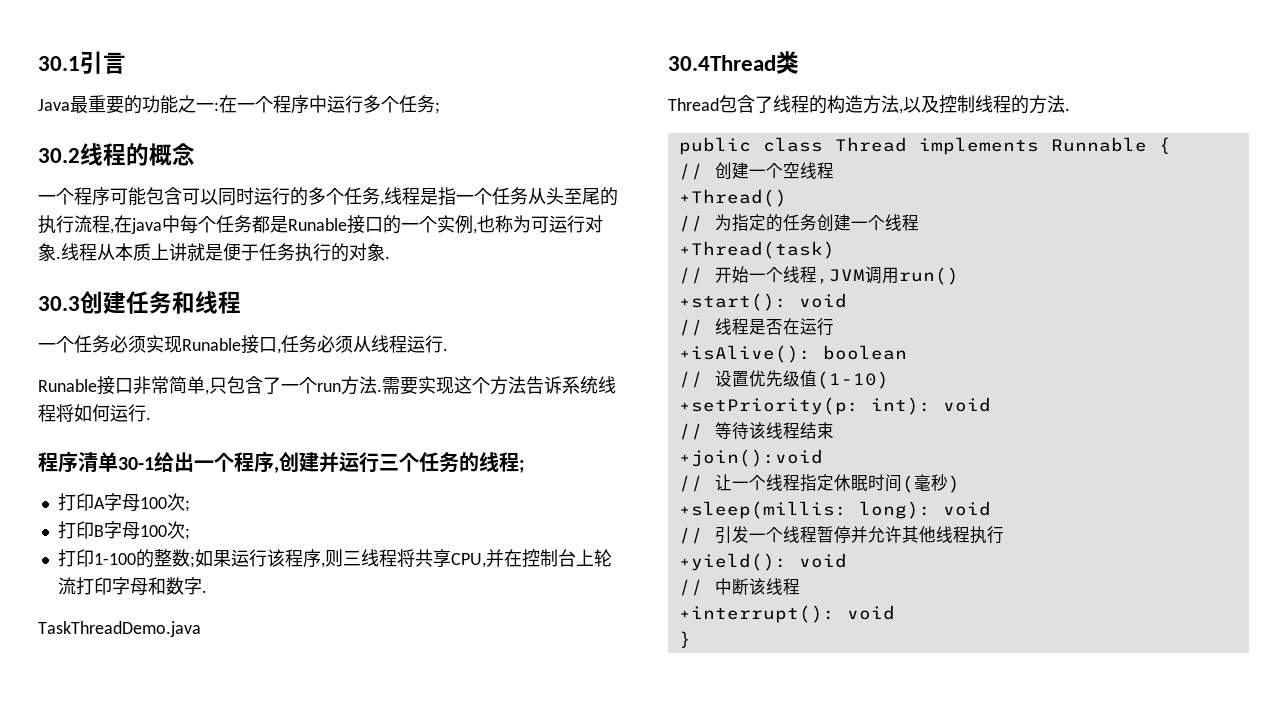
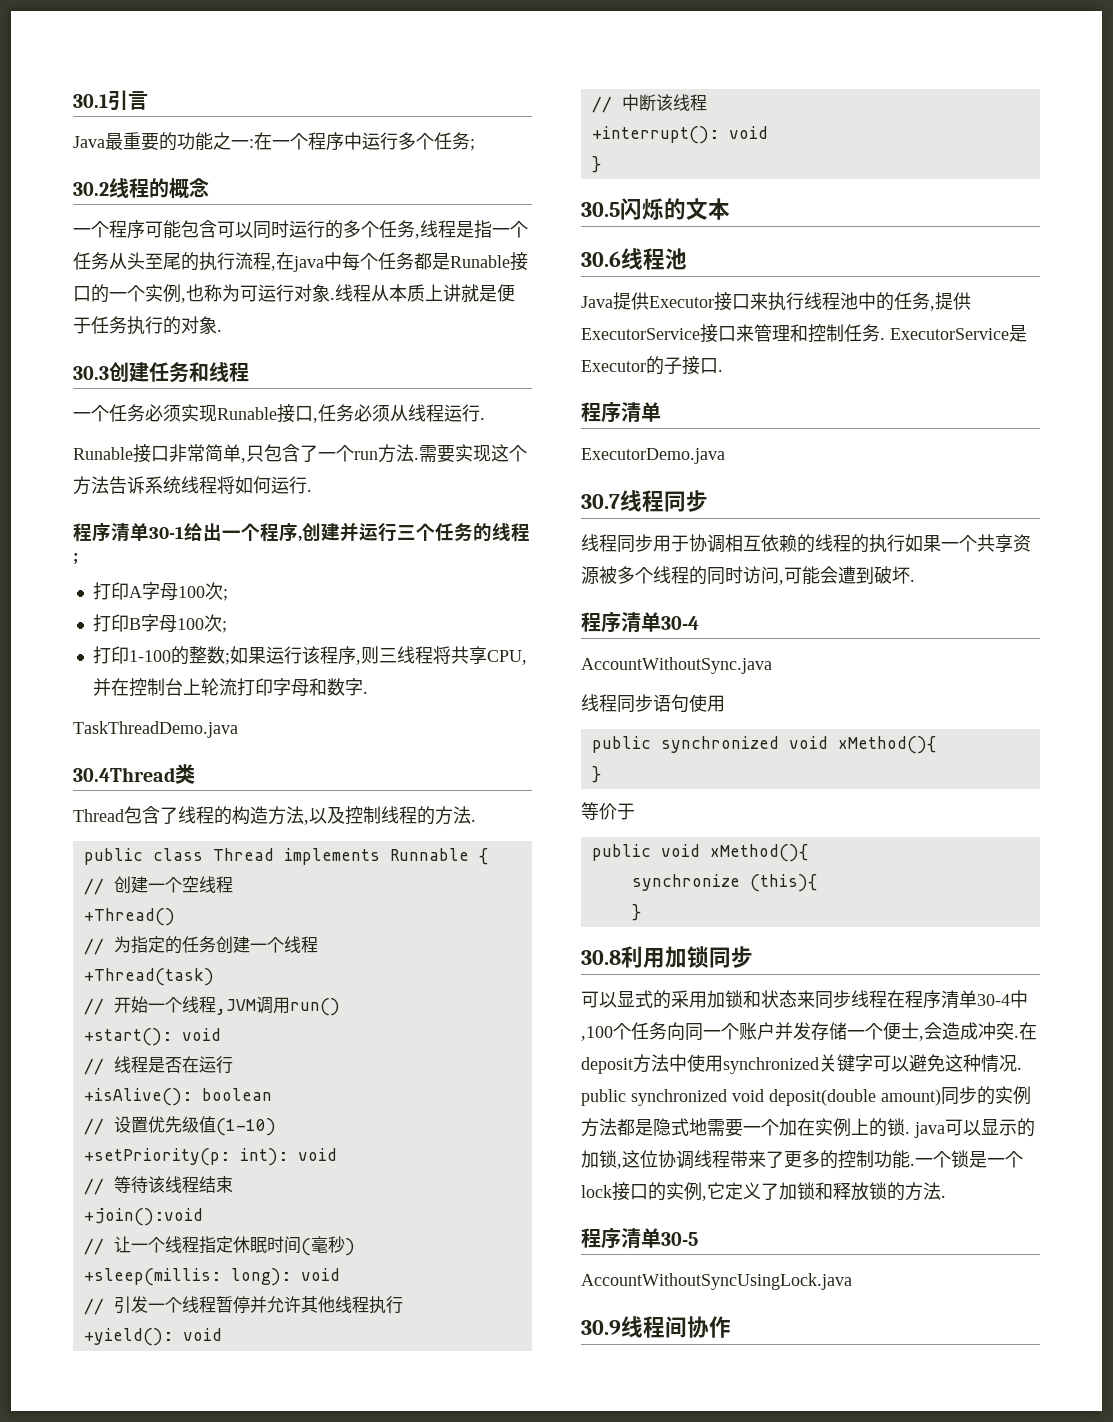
(691, 639) none -> [581,198,730,220] [581,248,687,270] [581,292,971,311] [581,324,1027,343] [581,356,723,375] [581,402,661,423] [581,448,725,464] [581,490,708,512] [581,534,1031,553] [581,566,915,585] [581,612,699,633] [581,657,772,674] [581,694,725,713] [591,736,936,754] [591,766,601,783] [581,802,635,820] [591,844,808,862] [631,874,817,892] [631,904,641,921] [581,946,753,968] [581,990,1028,1009] [581,1022,1037,1041] [581,1054,1022,1074] [581,1086,1031,1106] [581,1118,1035,1138] [581,1150,1023,1169] [581,1182,946,1201] [581,1228,698,1249] [581,1273,852,1290] [581,1316,731,1338] // 30.5闪烁的文本 // 30.6线程池 // Java提供Executor接口来执行线程池中的任务,提供ExecutorService接口来管理和控制任务. ExecutorService是Executor的子接口. // 程序清单 // ExecutorDemo.java // 30.7线程同步 // 线程同步用于协调相互依赖的线程的执行如果一个共享资源被多个线程的同时访问,可能会遭到破坏. // 程序清单30-4 // AccountWithoutSync.java // 线程同步语句使用 // public synchronized void xMethod(){ // } // 等价于 // public void xMethod(){ // synchronize (this){ // } // 30.8利用加锁同步 // 可以显式的采用加锁和状态来同步线程在程序清单30-4中,100个任务向同一个账户并发存储一个便士,会造成冲突.在deposit方法中使用synchronized关键字可以避免这种情况. public synchronized void deposit(double amount)同步的实例方法都是隐式地需要一个加在实例上的锁. java可以显示的加锁,这位协调线程带来了更多的控制功能.一个锁是一个lock接口的实例,它定义了加锁和释放锁的方法. // 程序清单30-5 // AccountWithoutSyncUsingLock.java // 30.9线程间协作

